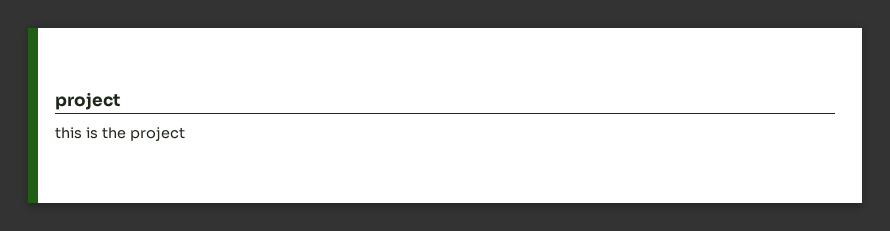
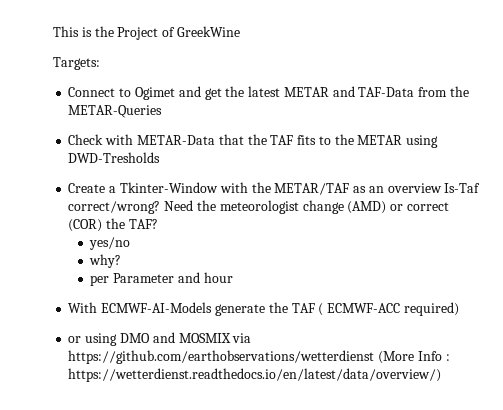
[55,92,120,110] [55,127,185,141] project // this is the project -> [53,26,240,40] [53,57,100,70] [68,86,469,100] [68,105,163,118] [68,134,439,148] [68,152,161,163] [68,182,481,195] [68,200,449,214] [68,218,158,232] [89,237,131,250] [89,254,122,268] [90,272,233,286] [68,302,459,316] [68,332,252,346] [68,350,450,364] [68,368,442,382] This is the Project of GreekWine // Targets: // Connect to Ogimet and get the latest METAR and TAF-Data from the METAR-Queries // Check with METAR-Data that the TAF fits to the METAR using DWD-Tresholds // Create a Tkinter-Window with the METAR/TAF as an overview Is-Taf correct/wrong? Need the meteorologist change (AMD) or correct (COR) the TAF? // yes/no // why? // per Parameter and hour // With ECMWF-AI-Models generate the TAF ( ECMWF-ACC required) // or using DMO and MOSMIX via https://github.com/earthobservations/wetterdienst (More Info : https://wetterdienst.readthedocs.io/en/latest/data/overview/)

